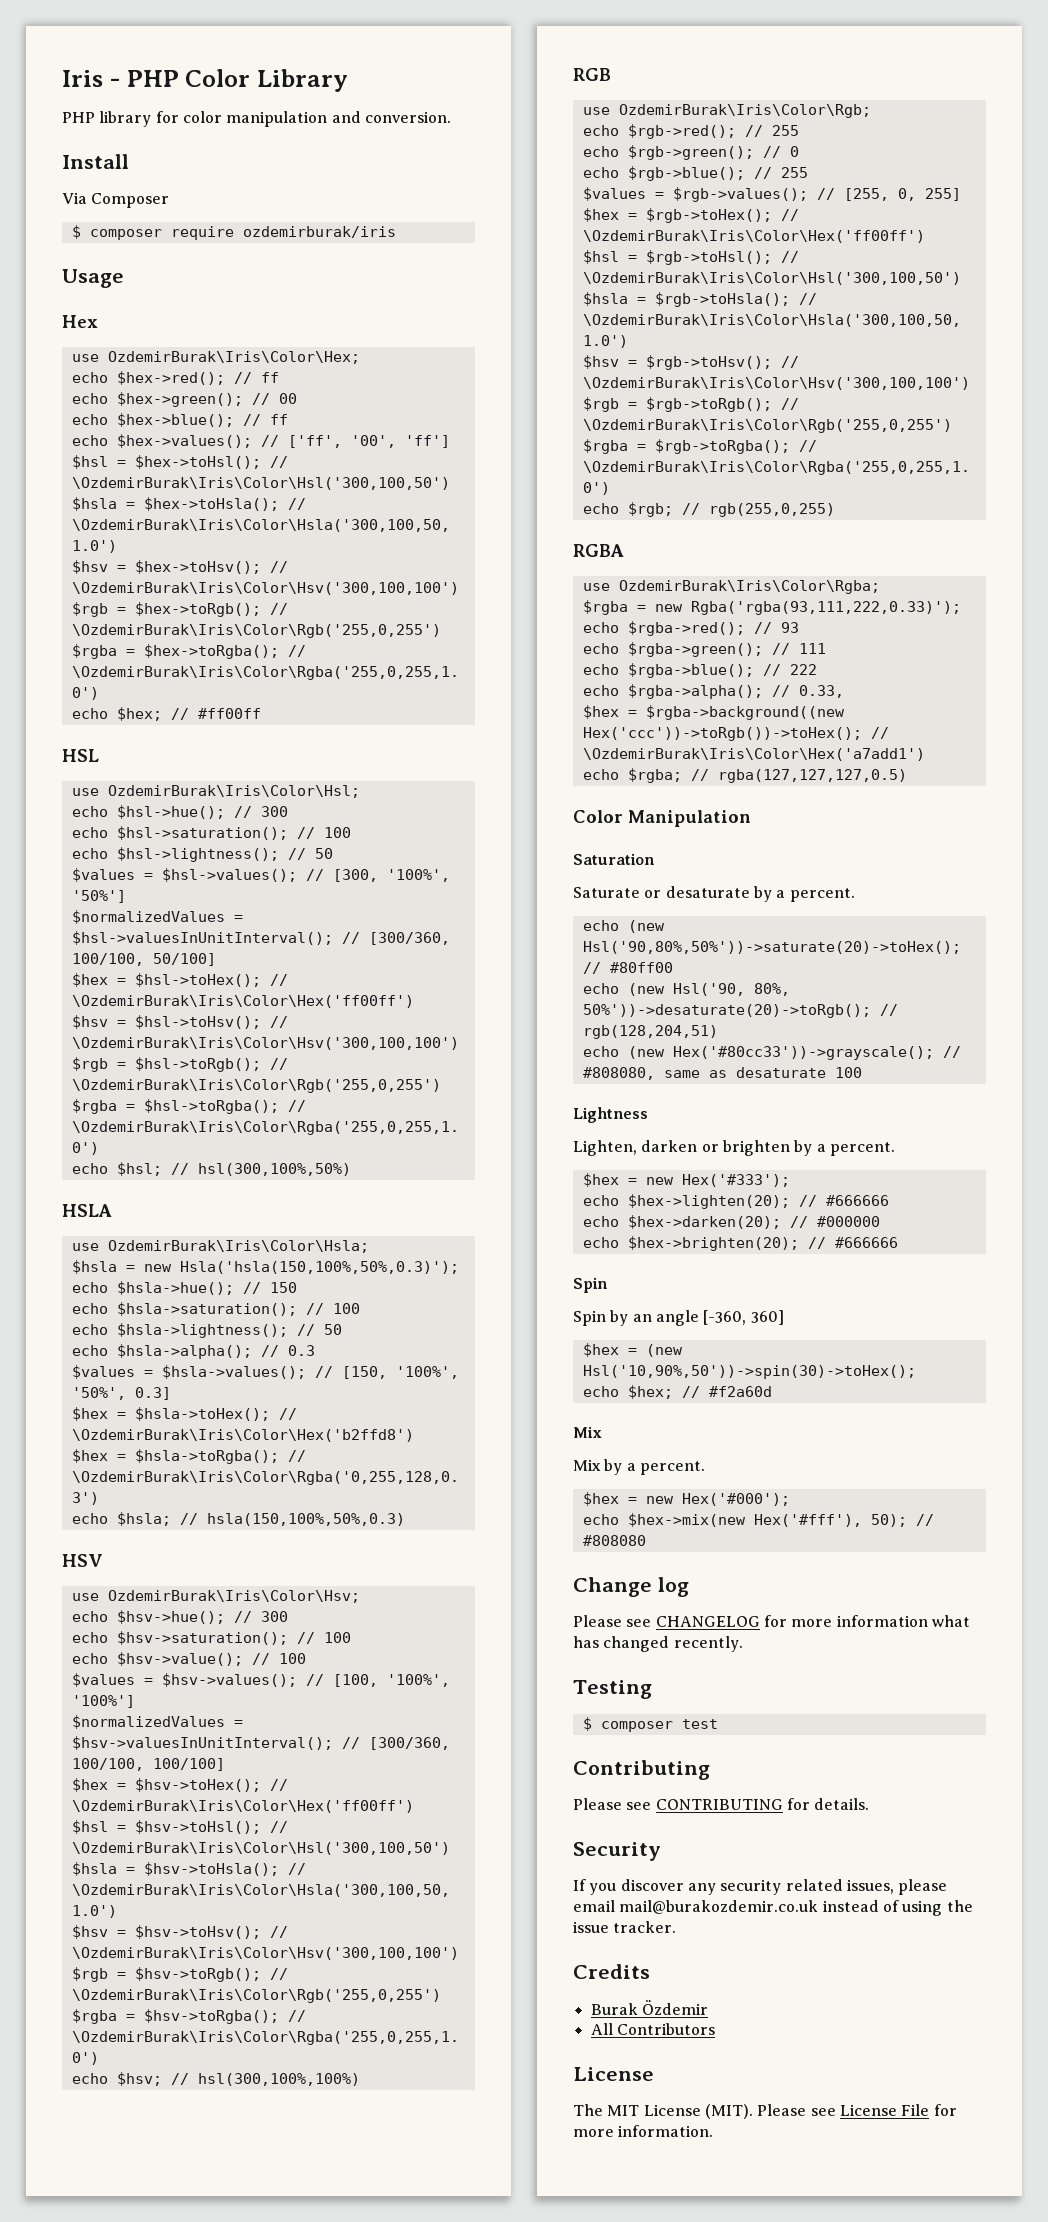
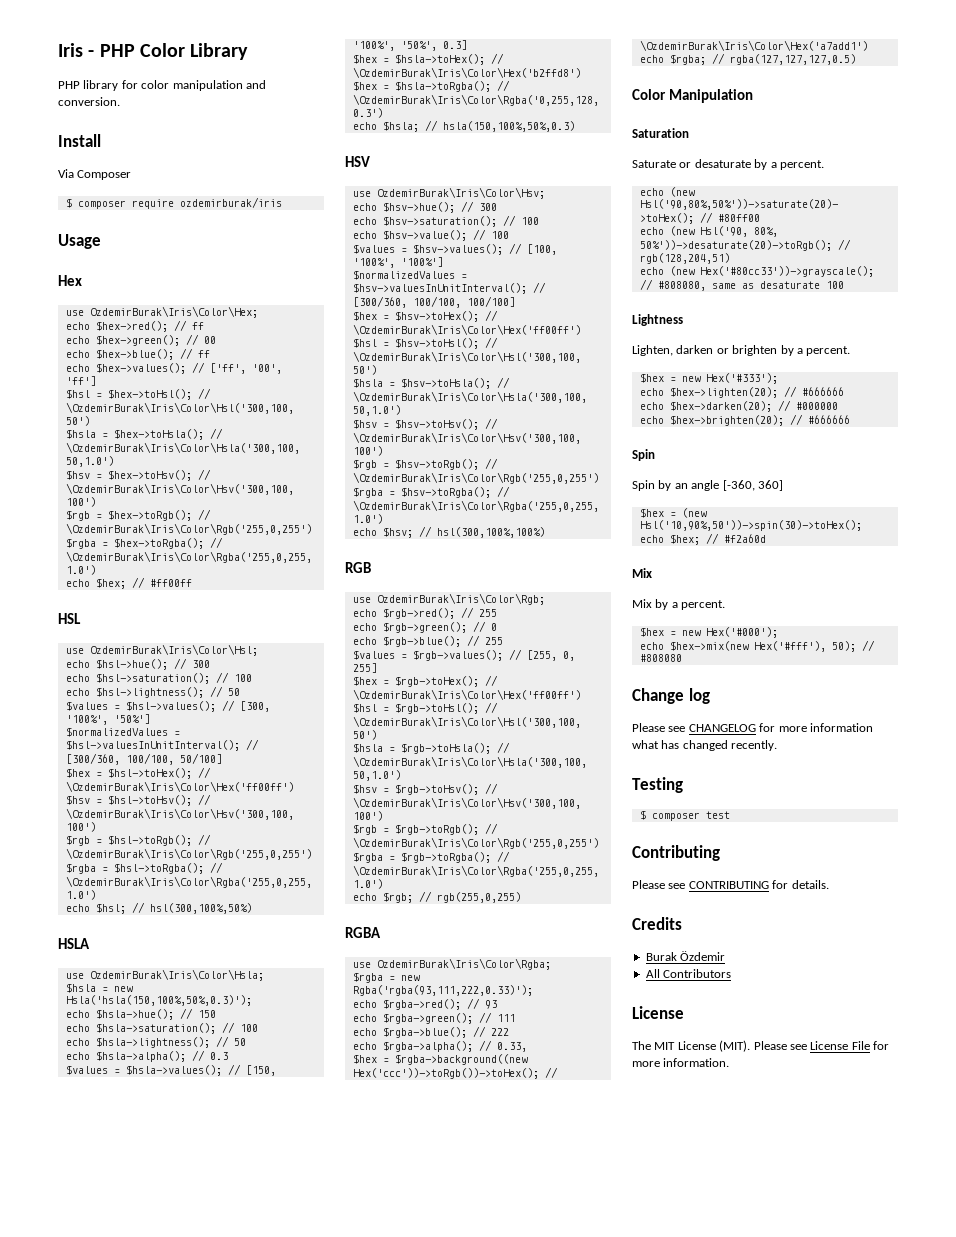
[573,1842,661,1861] [573,1879,948,1895] [573,1900,973,1916] [573,1921,677,1933] // Security // If you discover any security related issues, please email mail@burakozdemir.co.uk instead of using the issue tracker. -> (829, 884) none

